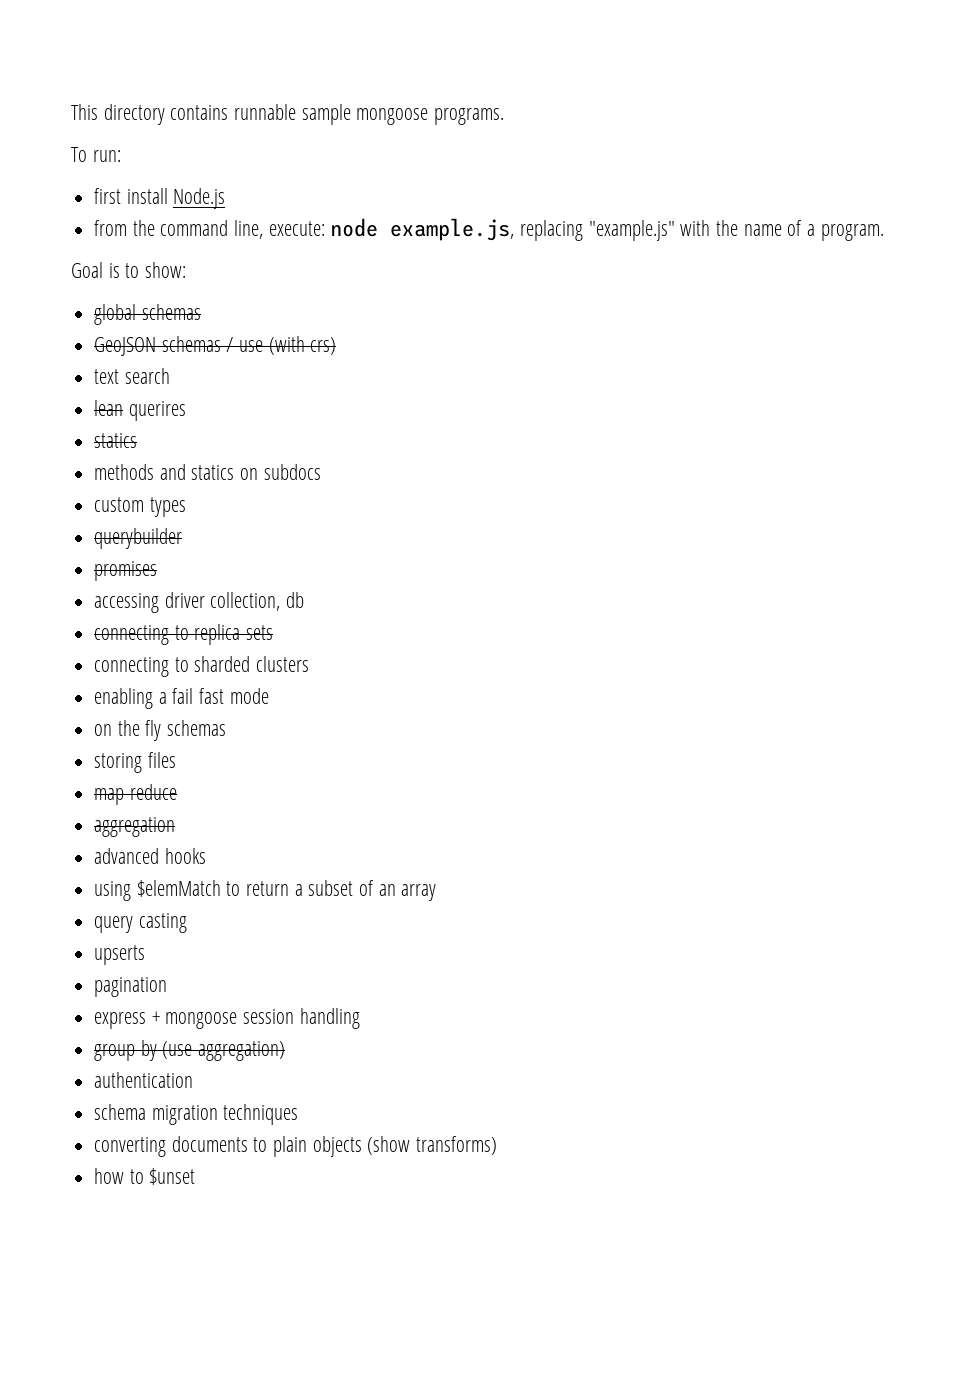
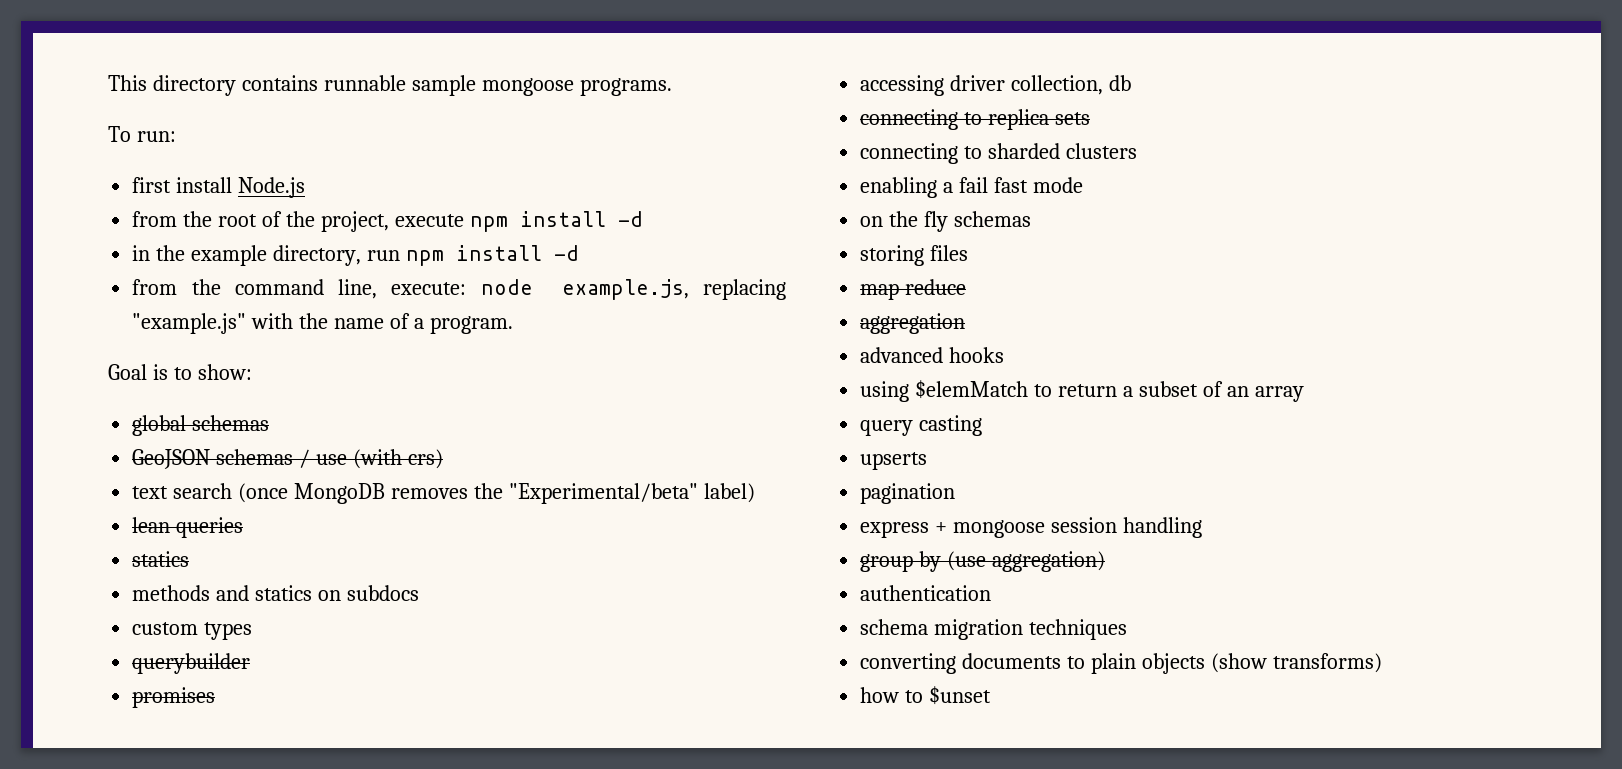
(226, 198) none -> [132,211,643,232] [132,245,579,266] // from the root of the project, execute npm install -d // in the example directory, run npm install -d
(170, 376) none -> [238,483,755,504] (once MongoDB removes the "Experimental/beta" label)
[128,401,186,421] querires -> [176,517,244,538] queries

